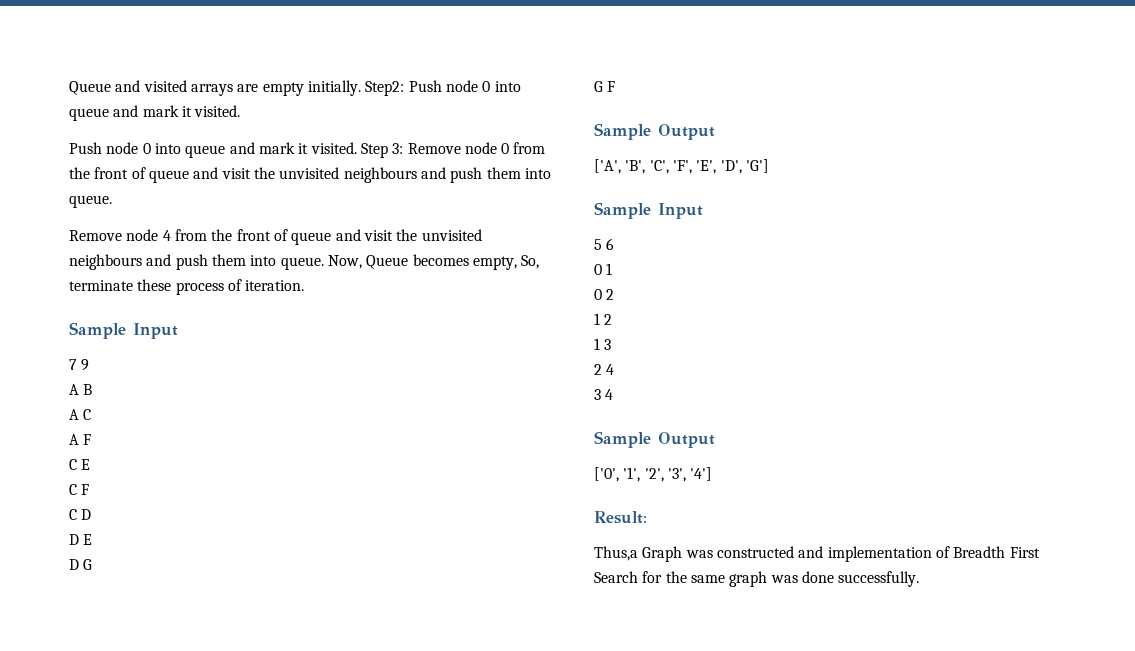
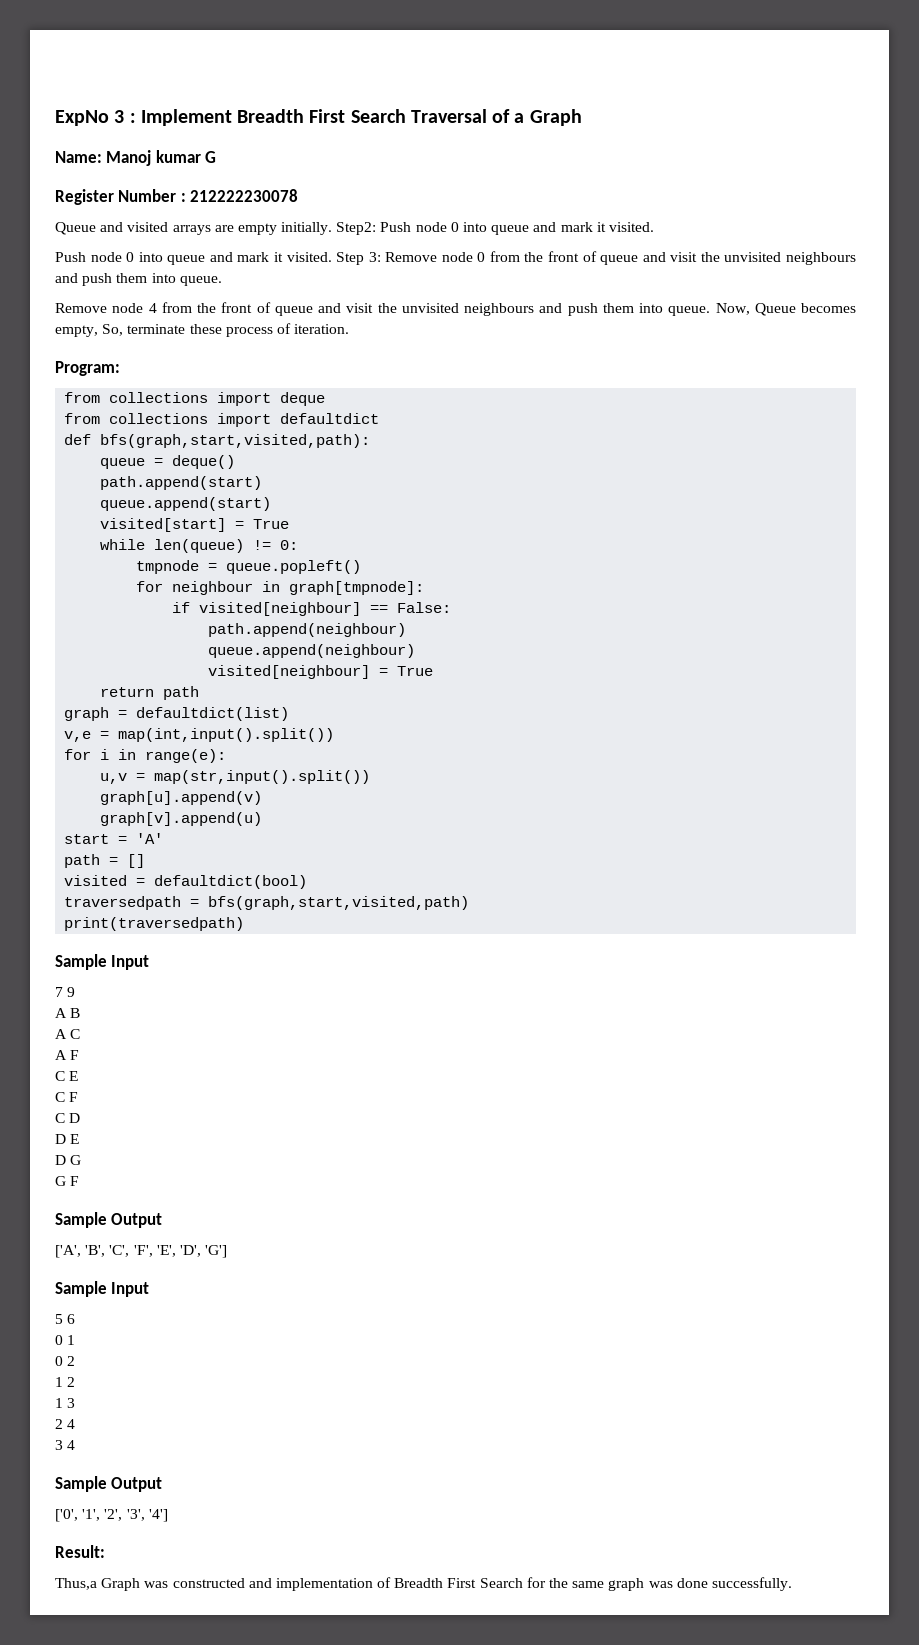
(69, 88) none -> [55,109,582,126] [55,150,217,166] [55,189,299,205] ExpNo 3 : Implement Breadth First Search Traversal of a Graph // Name: Manoj kumar G // Register Number : 212222230078 //
(305, 285) none -> [55,361,120,376] [64,392,326,406] [64,413,380,427] [64,434,371,448] [100,455,236,469] [100,476,263,490] [100,497,272,511] [100,518,290,532] [100,539,299,553] [136,560,362,574] [136,581,425,595] [172,602,452,616] [208,623,407,637] [208,644,416,658] [208,665,434,679] [100,686,200,700] [64,707,290,721] [64,728,335,742] [64,749,227,763] [100,770,371,784] [100,791,263,805] [100,812,263,826] [64,833,164,844] [64,854,146,868] [64,875,308,889] [64,896,470,910] [64,917,245,931] // Program: // from collections import deque // from collections import defaultdict // def bfs(graph,start,visited,path): // queue = deque() // path.append(start) // queue.append(start) // visited[start] = True // while len(queue) != 0: // tmpnode = queue.popleft() // for neighbour in graph[tmpnode]: // if visited[neighbour] == False: // path.append(neighbour) // queue.append(neighbour) // visited[neighbour] = True // return path // graph = defaultdict(list) // v,e = map(int,input().split()) // for i in range(e): // u,v = map(str,input().split()) // graph[u].append(v) // graph[v].append(u) // start = 'A' // path = [] // visited = defaultdict(bool) // traversedpath = bfs(graph,start,visited,path) // print(traversedpath)

